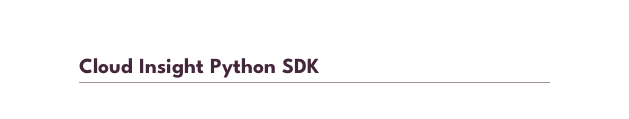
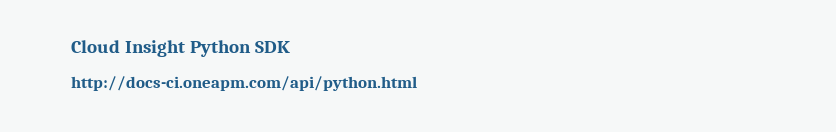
(320, 66) none -> [71,76,417,91] // http://docs-ci.oneapm.com/api/python.html

